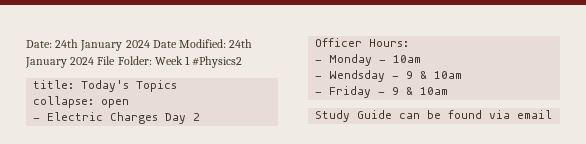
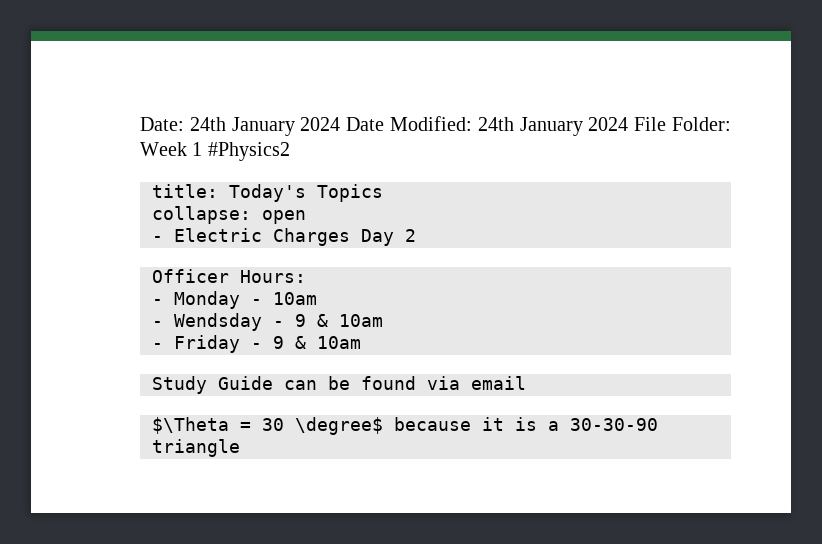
(553, 114) none -> [152,417,658,435] [152,439,240,457] // $\Theta = 30 \degree$ because it is a 30-30-90 triangle

